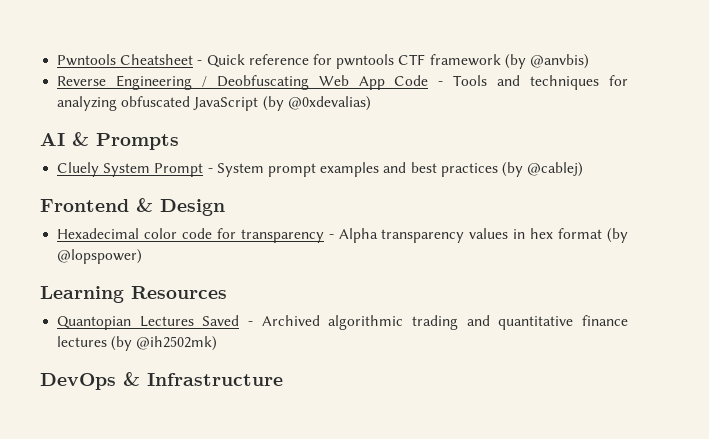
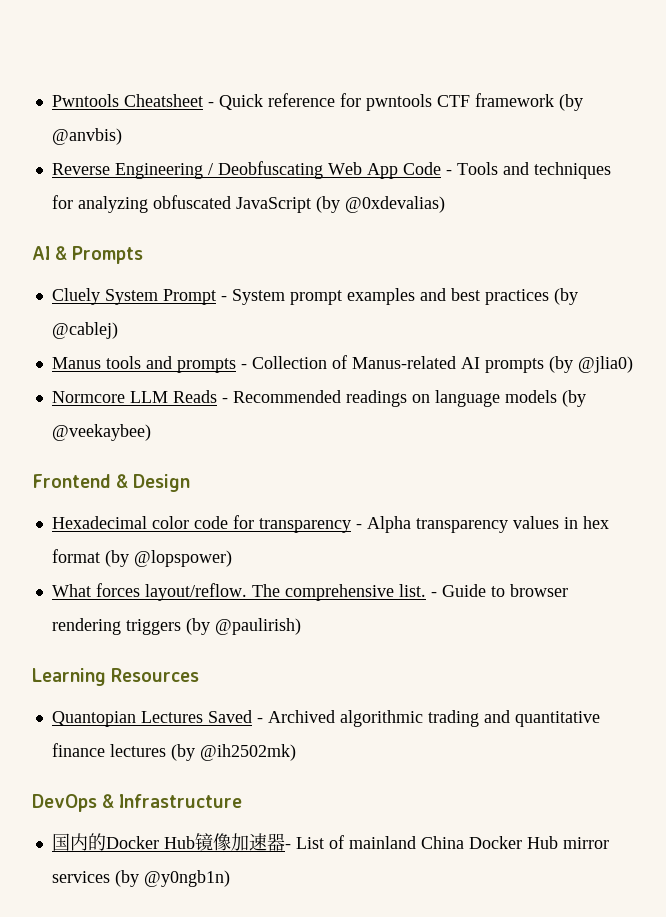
(584, 169) none -> [51,355,633,373] [51,390,586,407] [51,424,151,441] // Manus tools and prompts - Collection of Manus-related AI prompts (by @jlia0) // Normcore LLM Reads - Recommended readings on language models (by @veekaybee)
(143, 256) none -> [51,583,568,601] [51,618,301,635] // What forces layout/reflow. The comprehensive list. - Guide to browser rendering triggers (by @paulirish)
(283, 379) none -> [51,833,609,851] [51,870,230,887] // 国内的Docker Hub镜像加速器- List of mainland China Docker Hub mirror services (by @y0ngb1n)

